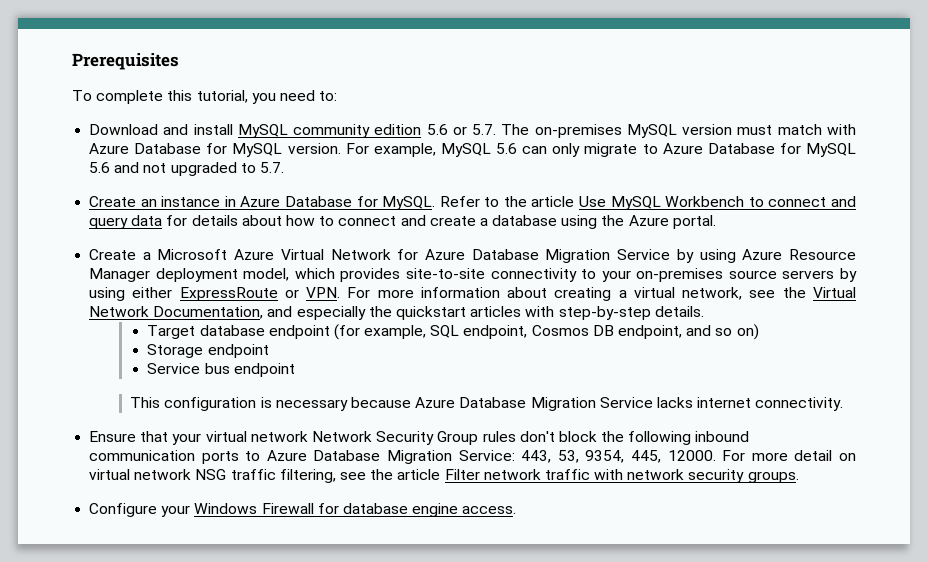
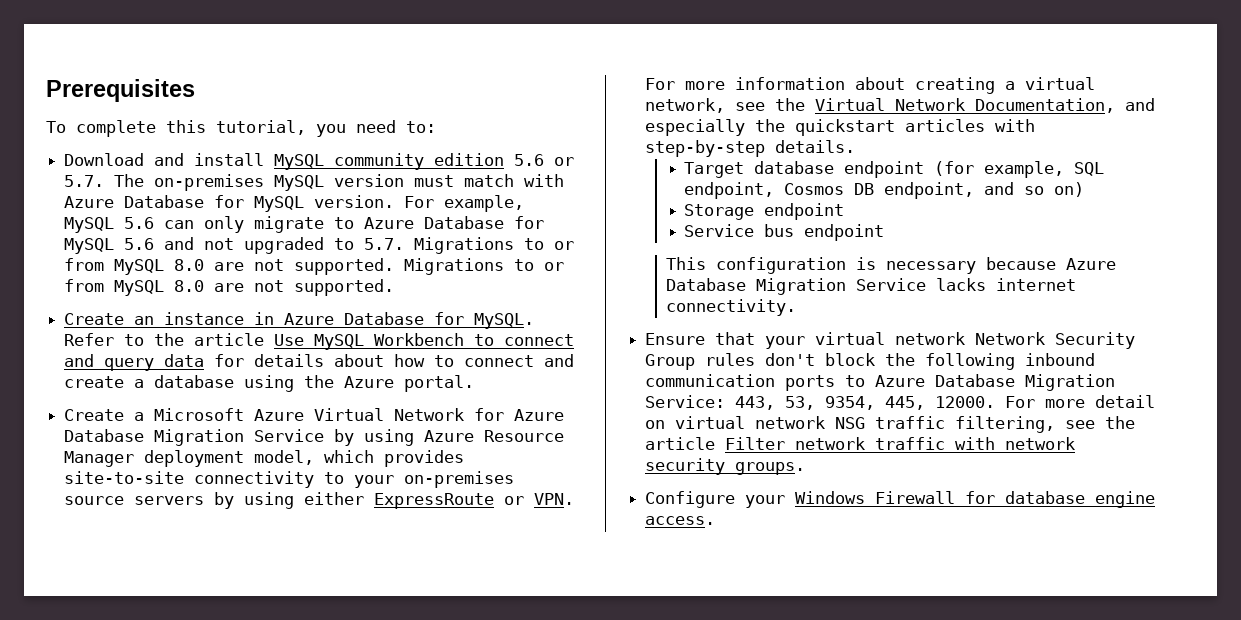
(284, 167) none -> [414,237,575,254] [64,258,565,275] [64,279,395,296] Migrations to or from MySQL 8.0 are not supported. Migrations to or from MySQL 8.0 are not supported.

